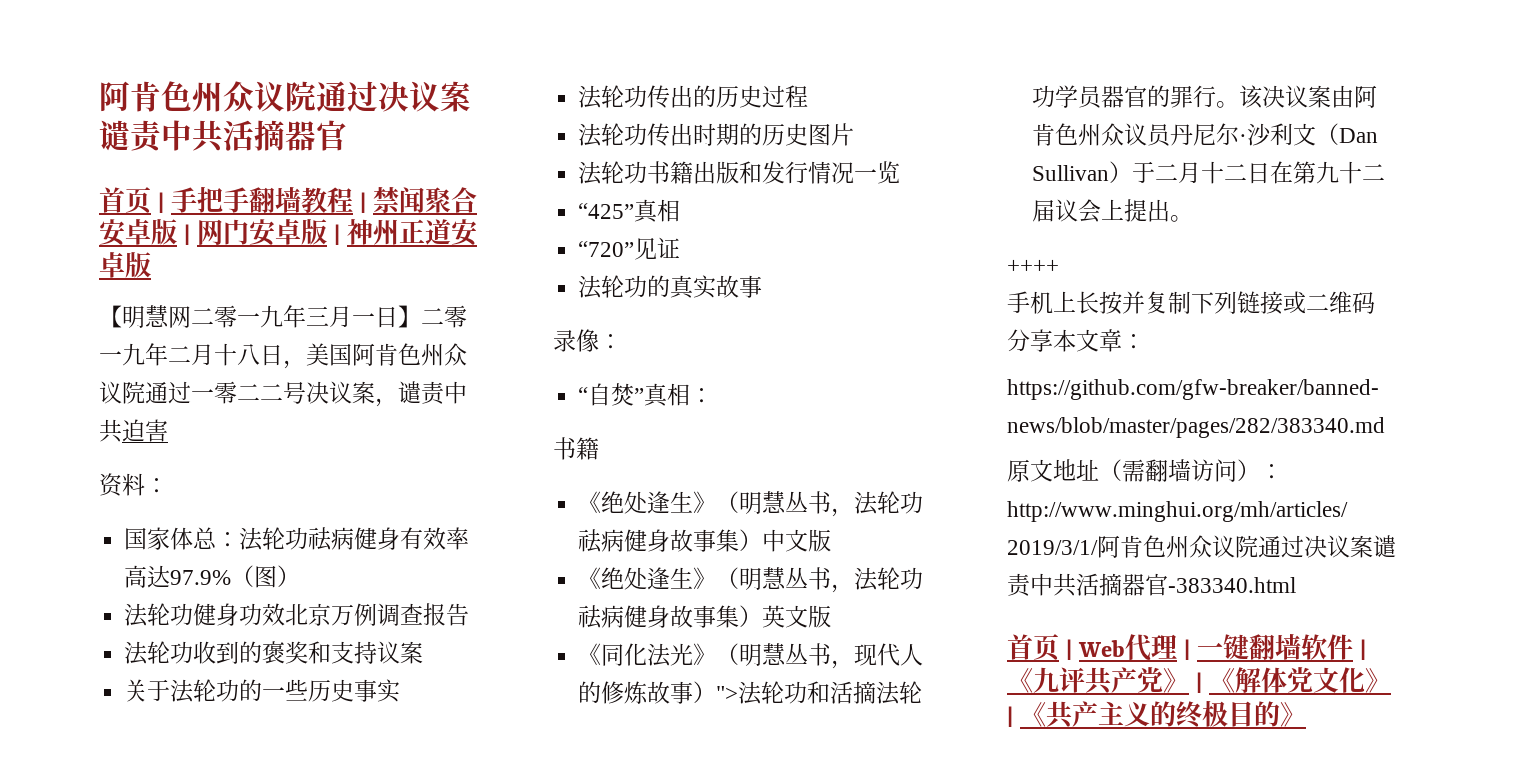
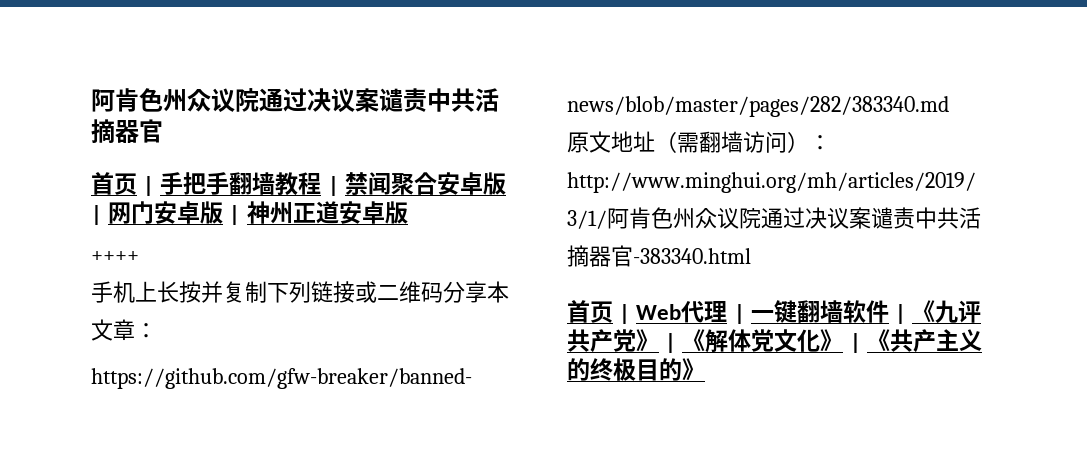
[99,305,467,328] [99,343,467,369] [99,381,467,407] [99,419,168,443] [99,473,168,497] [124,527,470,551] [124,565,301,588] [124,603,470,627] [124,641,424,665] [124,679,401,703] [578,85,809,109] [578,123,855,147] [578,161,901,185] [578,199,681,223] [578,237,681,260] [578,275,763,299] [553,329,622,352] [578,383,714,407] [553,437,599,460] [578,491,924,517] [578,529,832,553] [578,567,924,593] [578,605,832,629] [578,643,924,669] [578,681,923,705] [1032,85,1378,109] [1032,123,1379,147] [1032,161,1386,184] [1032,199,1194,223] // 【明慧网二零一九年三月一日】二零一九年二月十八日，美国阿肯色州众议院通过一零二二号决议案，谴责中共迫害 // 资料： // 国家体总：法轮功祛病健身有效率高达97.9%（图） // 法轮功健身功效北京万例调查报告 // 法轮功收到的褒奖和支持议案 // 关于法轮功的一些历史事实 // 法轮功传出的历史过程 // 法轮功传出时期的历史图片 // 法轮功书籍出版和发行情况一览 // “425”真相 // “720”见证 // 法轮功的真实故事 // 录像： // “自焚”真相： // 书籍 // 《绝处逢生》（明慧丛书，法轮功祛病健身故事集）中文版 // 《绝处逢生》（明慧丛书，法轮功祛病健身故事集）英文版 // 《同化法光》（明慧丛书，现代人的修炼故事）">法轮功和活摘法轮功学员器官的罪行。该决议案由阿肯色州众议员丹尼尔·沙利文（Dan Sullivan）于二月十二日在第九十二届议会上提出。 -> (408, 212) none

